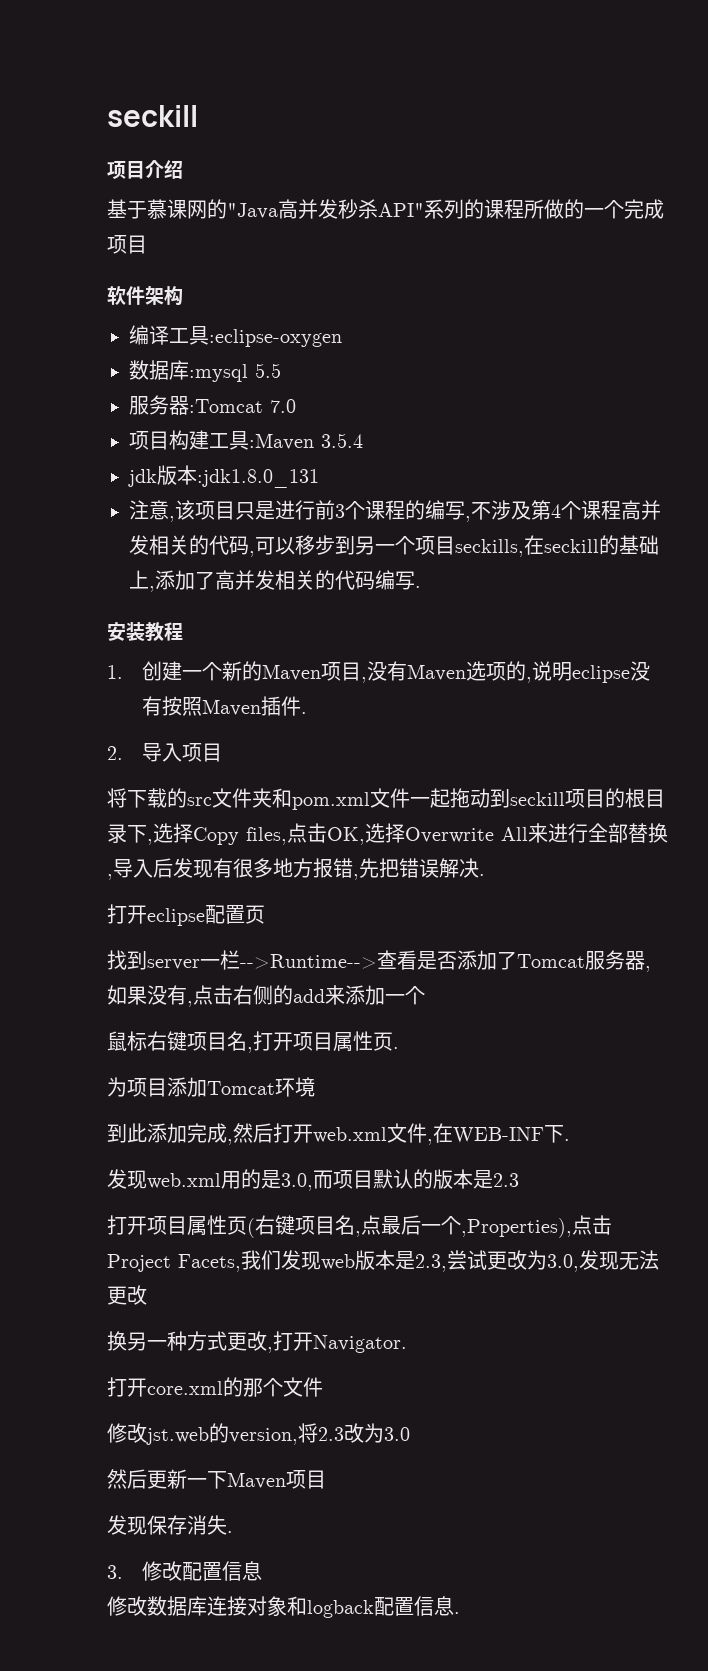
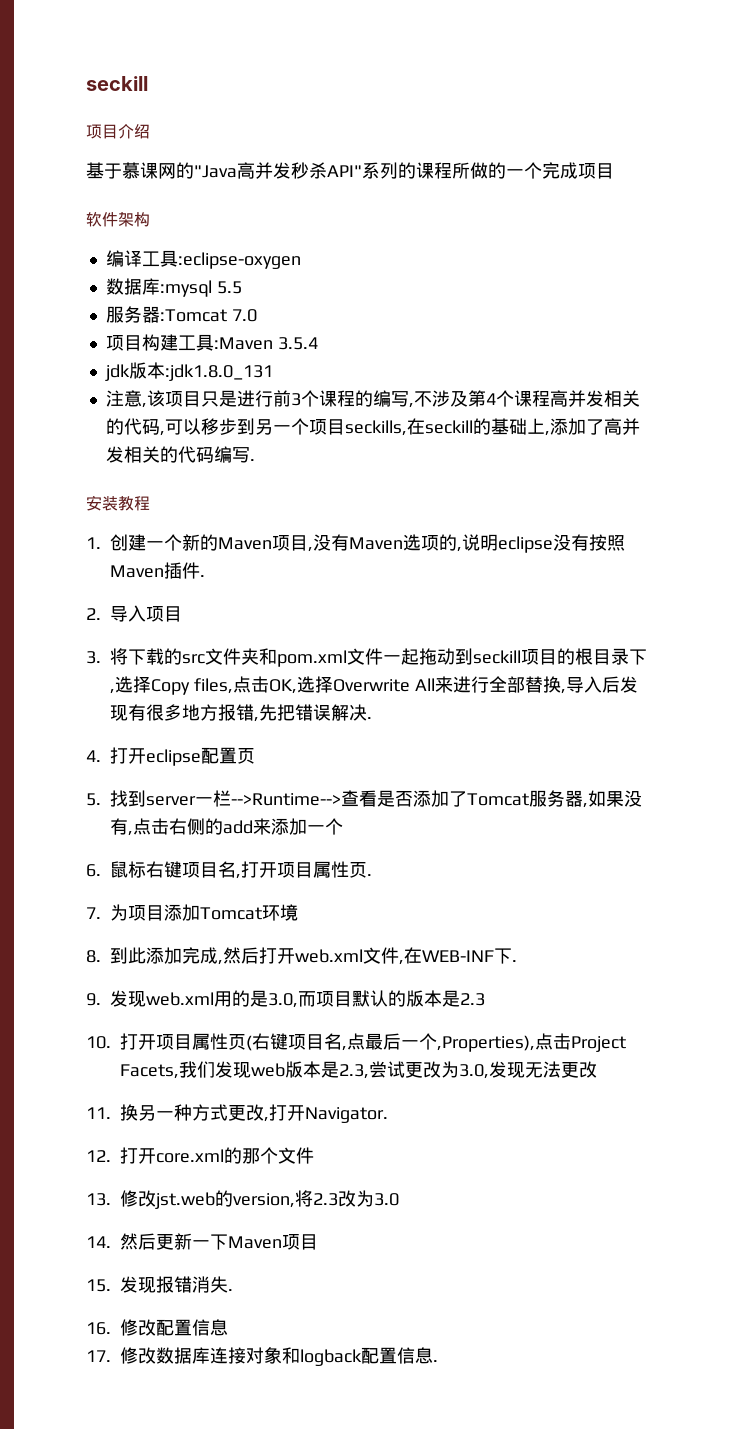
(223, 752) none -> [86,651,101,664] 3.
(485, 875) none -> [86,750,101,762] 4.
(265, 914) none -> [86,793,101,806] 5.
(425, 995) none -> [86,864,101,877] 6.
(399, 1048) none -> [86,907,101,919] 7.
(315, 1087) none -> [86,950,101,963] 8.
(570, 1140) none -> [86,993,101,1006] 9.
(519, 1180) none -> [86,1036,111,1049] 10.
(147, 1295) none -> [86,1107,111,1119] 11.
(407, 1344) none -> [86,1150,111,1162] 12.
(323, 1387) none -> [86,1193,111,1206] 13.
(410, 1434) none -> [86,1236,111,1248] 14.
[107,1515,187,1535] 发现保存 -> [86,1276,192,1293] 15.发现报错
[107,1565,123,1579] 3. -> [86,1322,111,1335] 16.
(263, 1571) none -> [86,1350,111,1362] 17.

